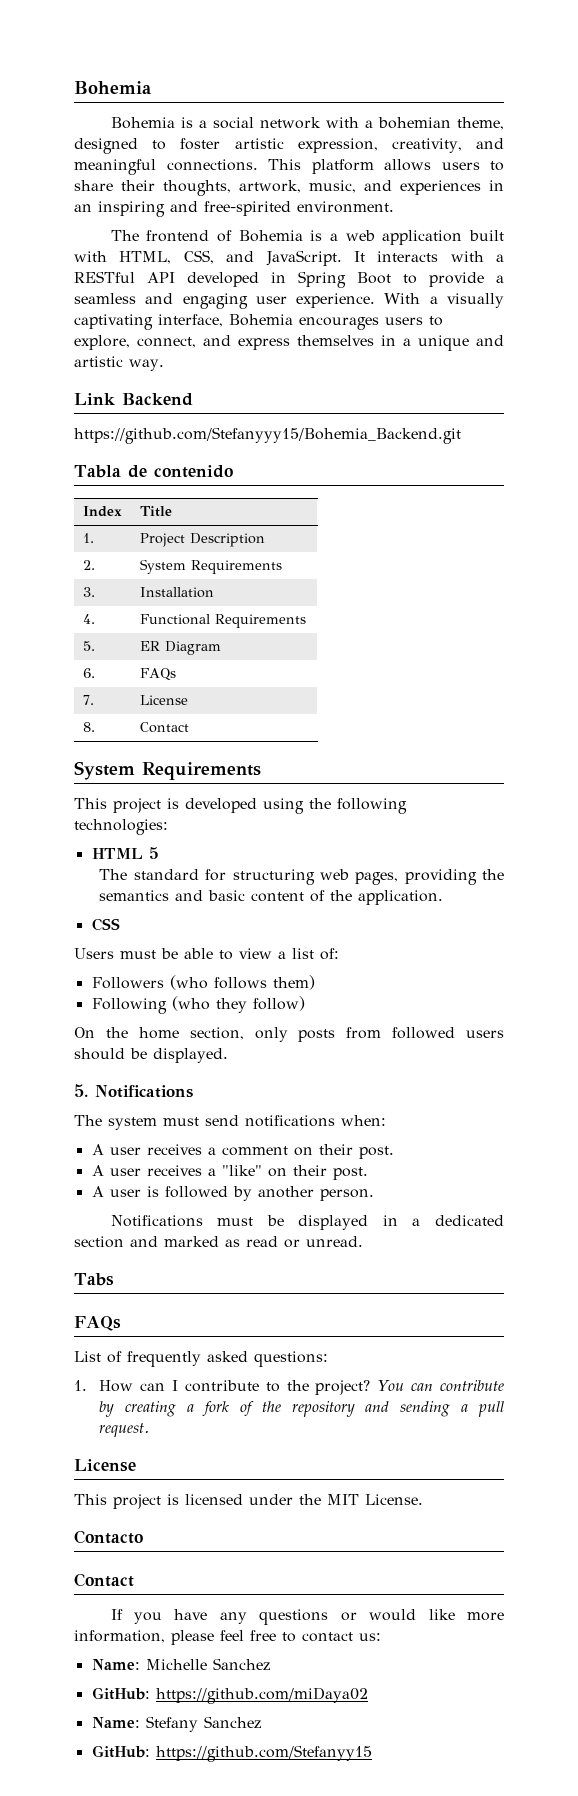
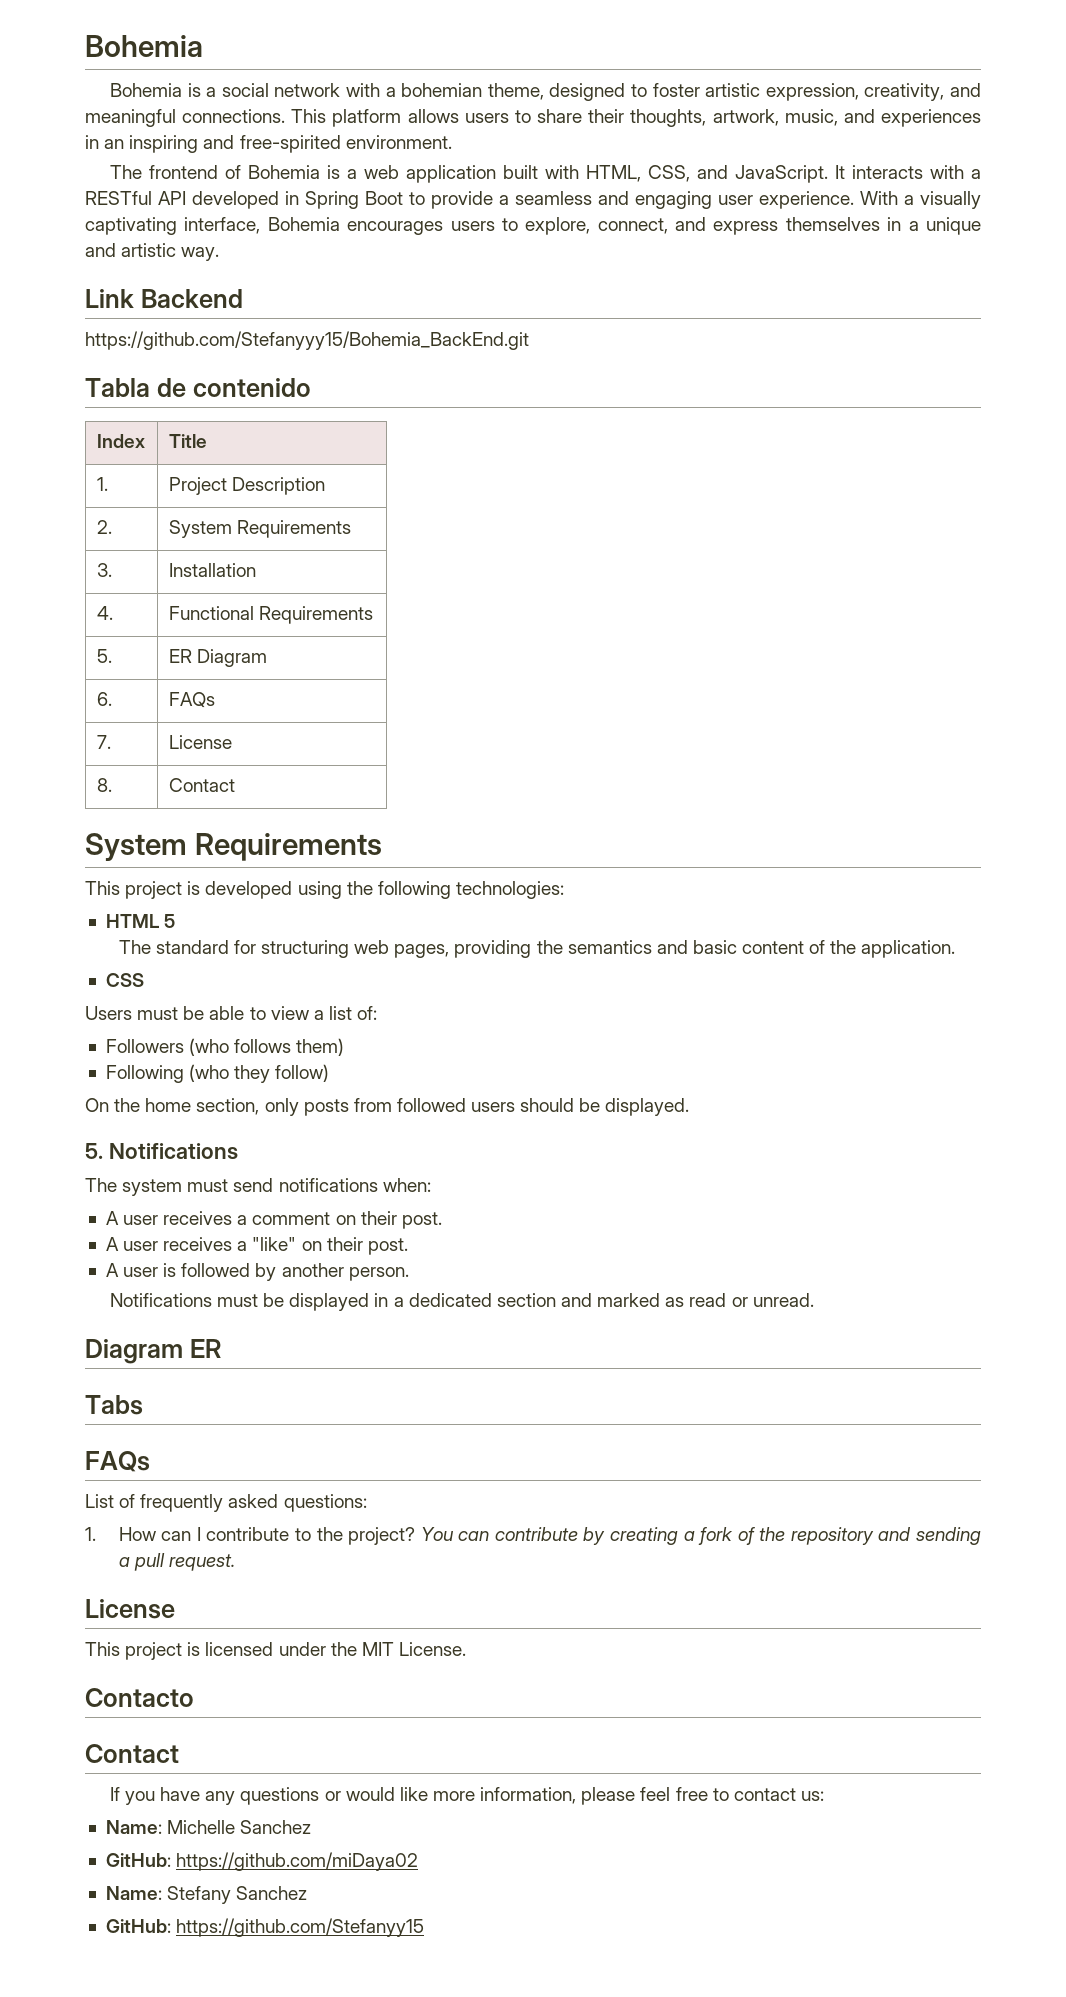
[74,427,461,444] https://github.com/Stefanyyy15/Bohemia_Backend.git -> [85,331,529,350] https://github.com/Stefanyyy15/Bohemia_BackEnd.git
(363, 1241) none -> [85,1339,221,1364] // Diagram ER

